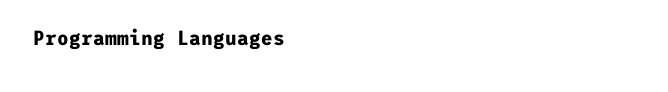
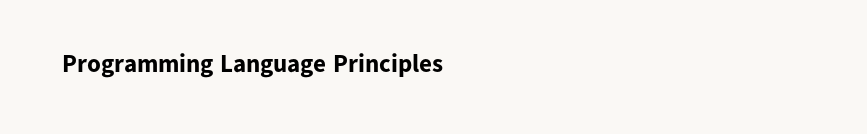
[177,30,285,50] Languages -> [219,53,443,78] Language Principles

